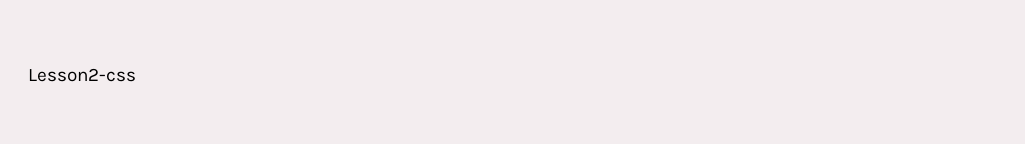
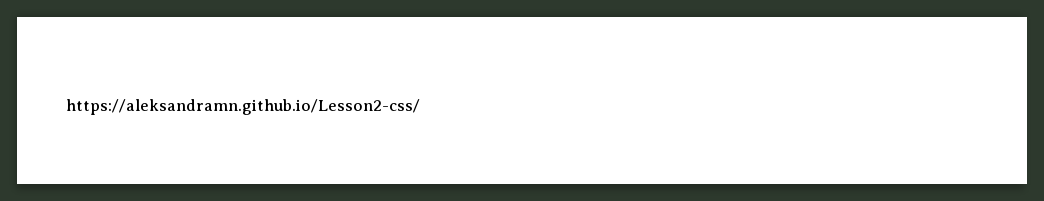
[28,68,136,82] Lesson2-css -> [66,99,420,115] https://aleksandramn.github.io/Lesson2-css/

